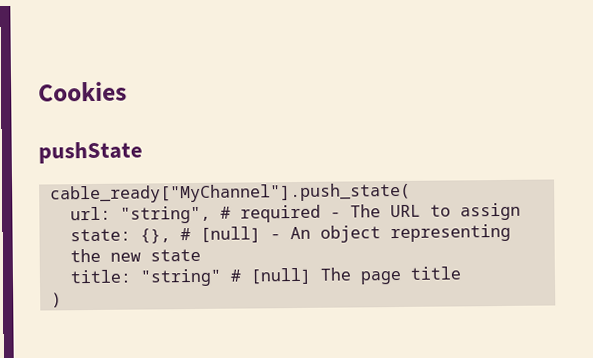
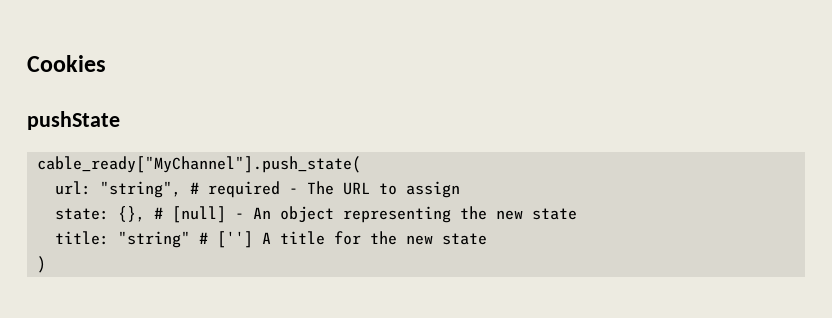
[249,266,461,285] [null] The page title -> [217,231,488,248] [''] A title for the new state

